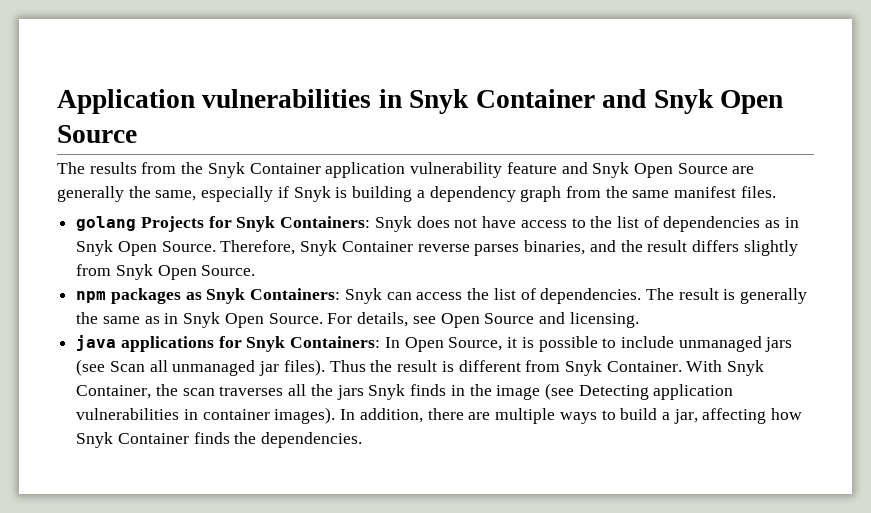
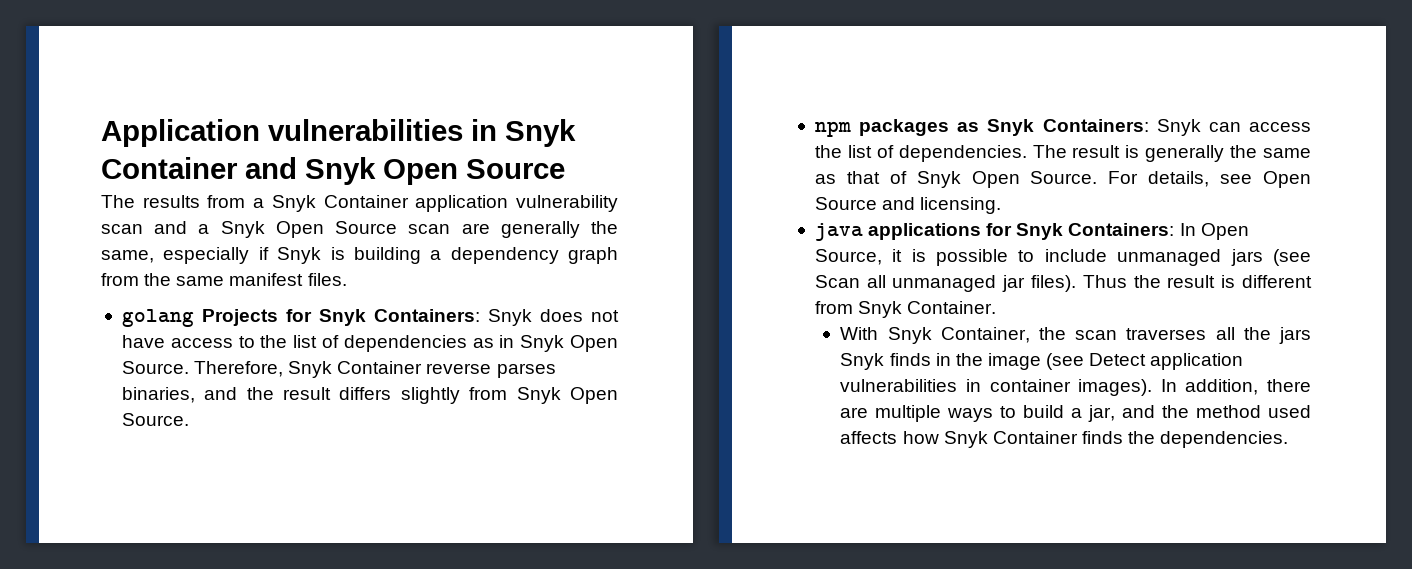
[181,162,204,174] the -> [253,198,265,208] a
[506,162,728,178] feature and Snyk Open Source -> [101,221,451,238] scan and a Snyk Open Source scan
[164,313,179,324] in -> [846,171,907,184] that of
(682, 366) none -> (997, 307) //
[578,385,649,400] Detecting -> [1089,353,1147,366] Detect
[702,408,767,424] affecting -> [1122,405,1311,418] [840,431,898,444] and the method used affects

